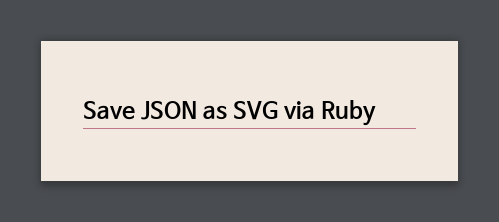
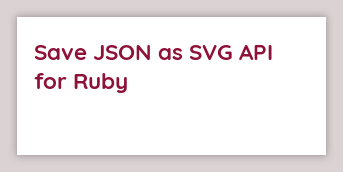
[283,101,316,119] via -> [239,44,274,60] [34,73,67,89] API for

